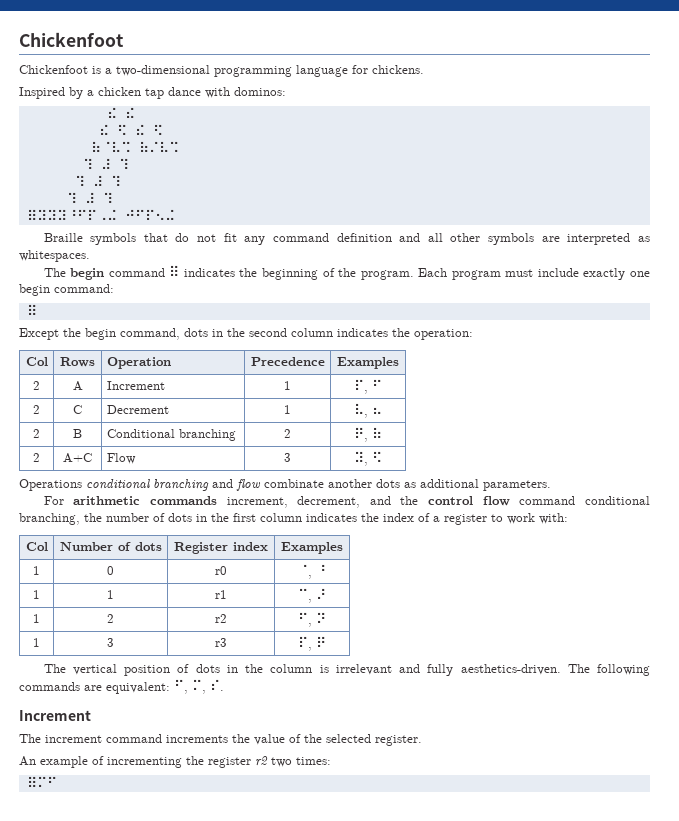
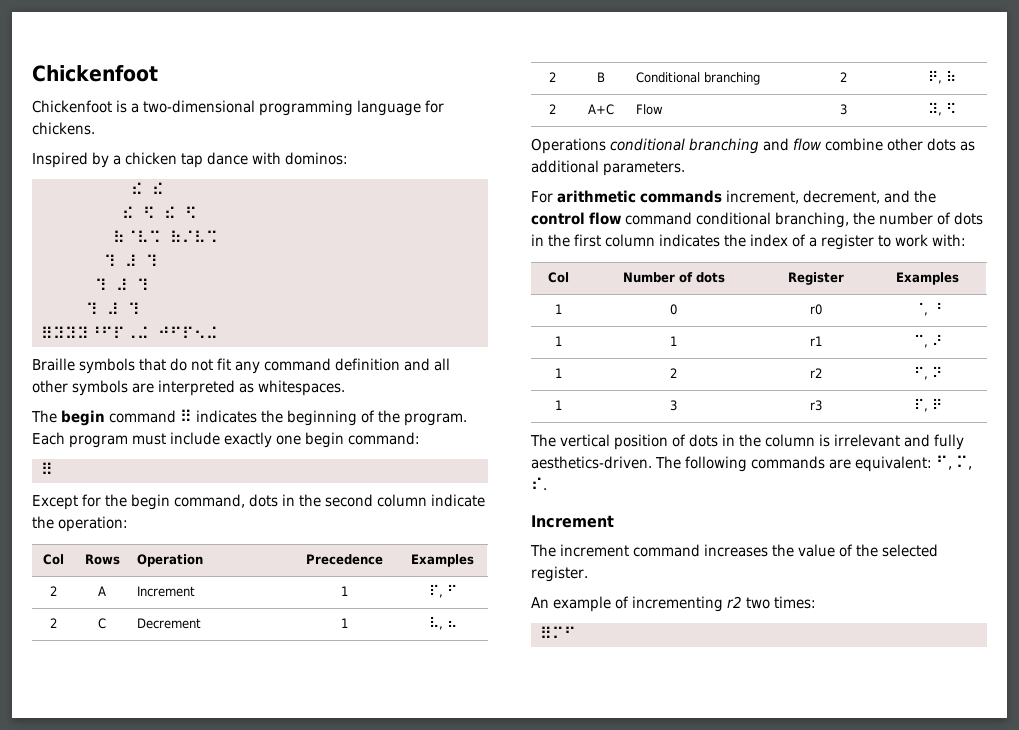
(59, 334) none -> [82,494,101,507] for
[337,328,388,337] indicates -> [431,494,485,507] indicate
[264,479,372,488] combinate another -> [825,138,923,151] combine other
[233,542,268,551] index -> (844, 278) none
[166,735,228,743] increments -> [704,544,768,557] increases
[186,756,251,768] the register -> (723, 604) none

